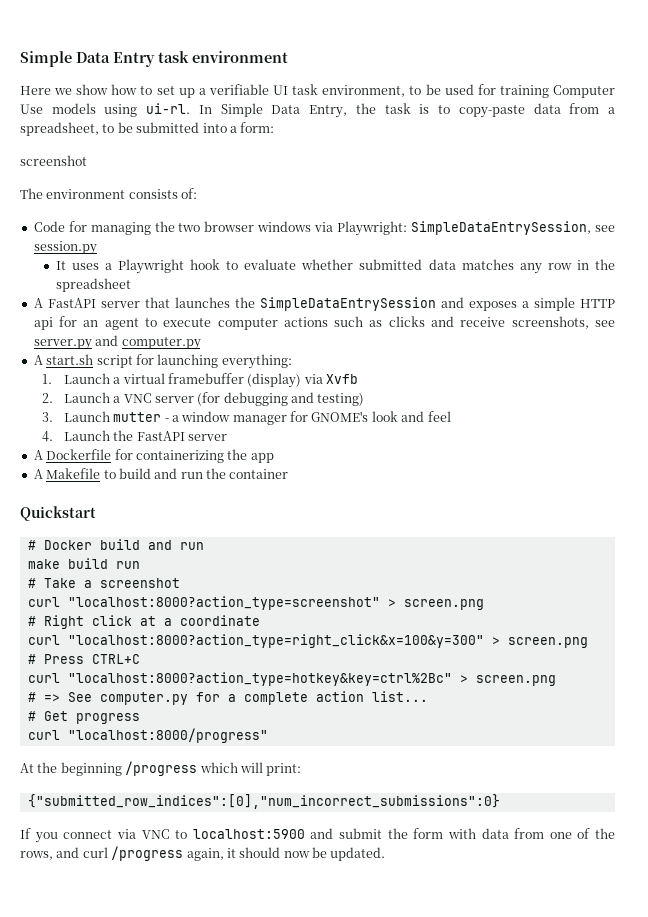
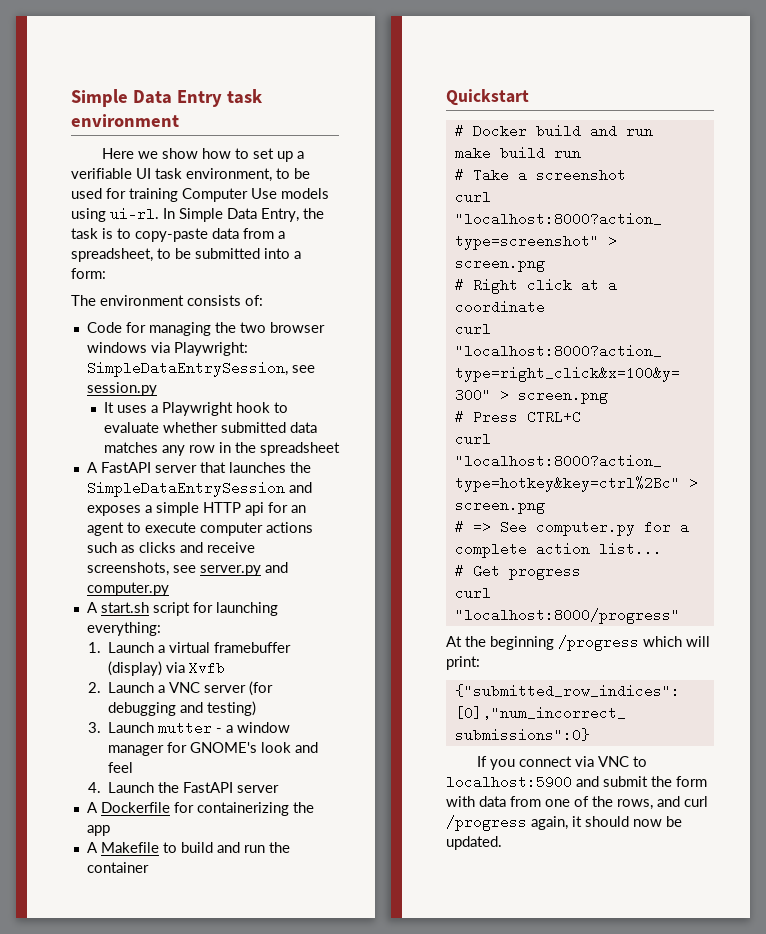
[20,155,87,166] // screenshot -> (106, 273) none

